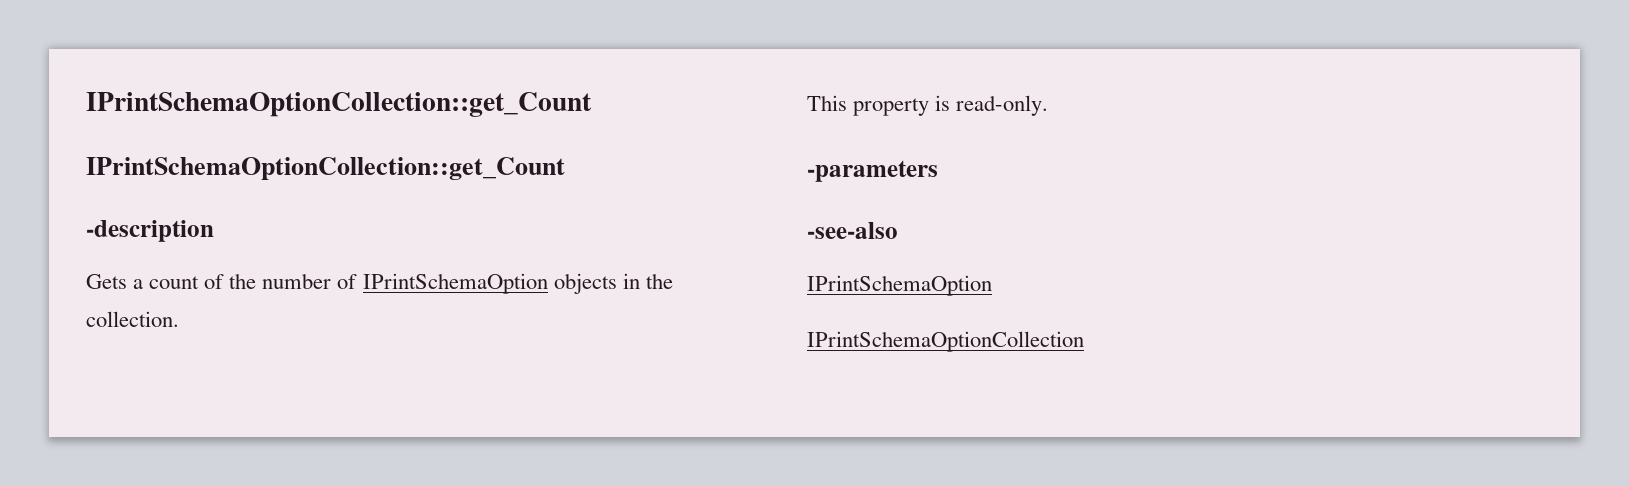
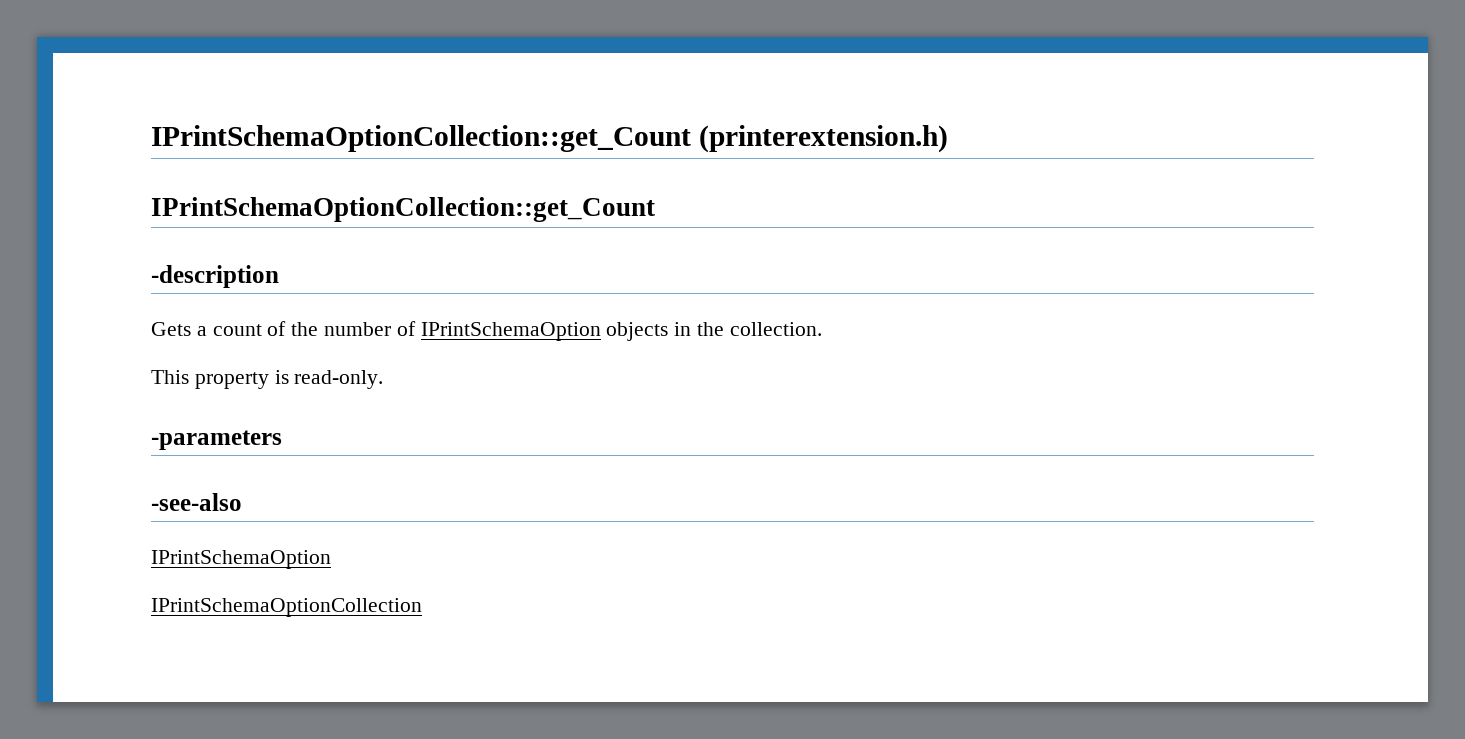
[86,92,592,117] IPrintSchemaOptionCollection::get_Count -> [151,125,948,153] IPrintSchemaOptionCollection::get_Count (printerextension.h)

